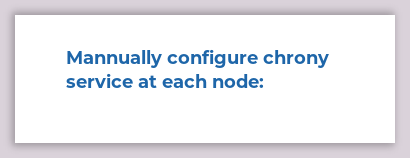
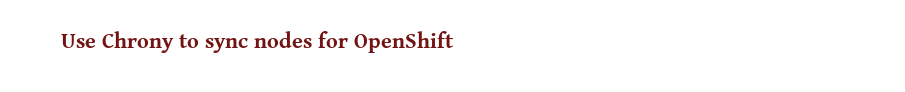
[66,49,329,68] [66,73,264,88] Mannually configure chrony service at each node: -> [61,31,454,53] Use Chrony to sync nodes for OpenShift

